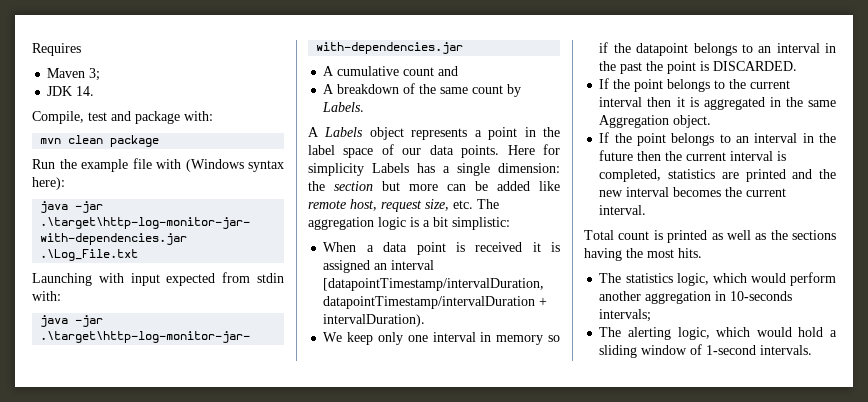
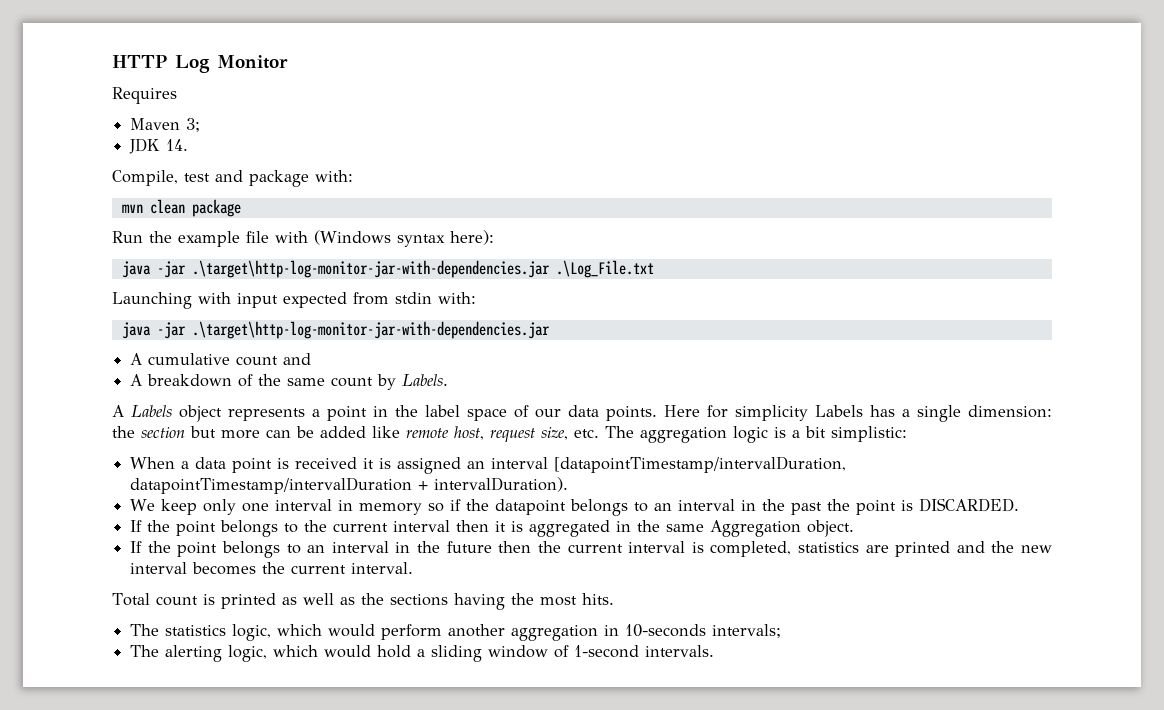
(32, 49) none -> [112,55,288,73] HTTP Log Monitor //

